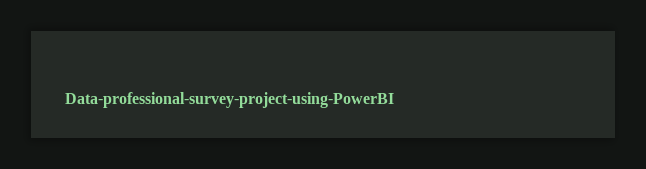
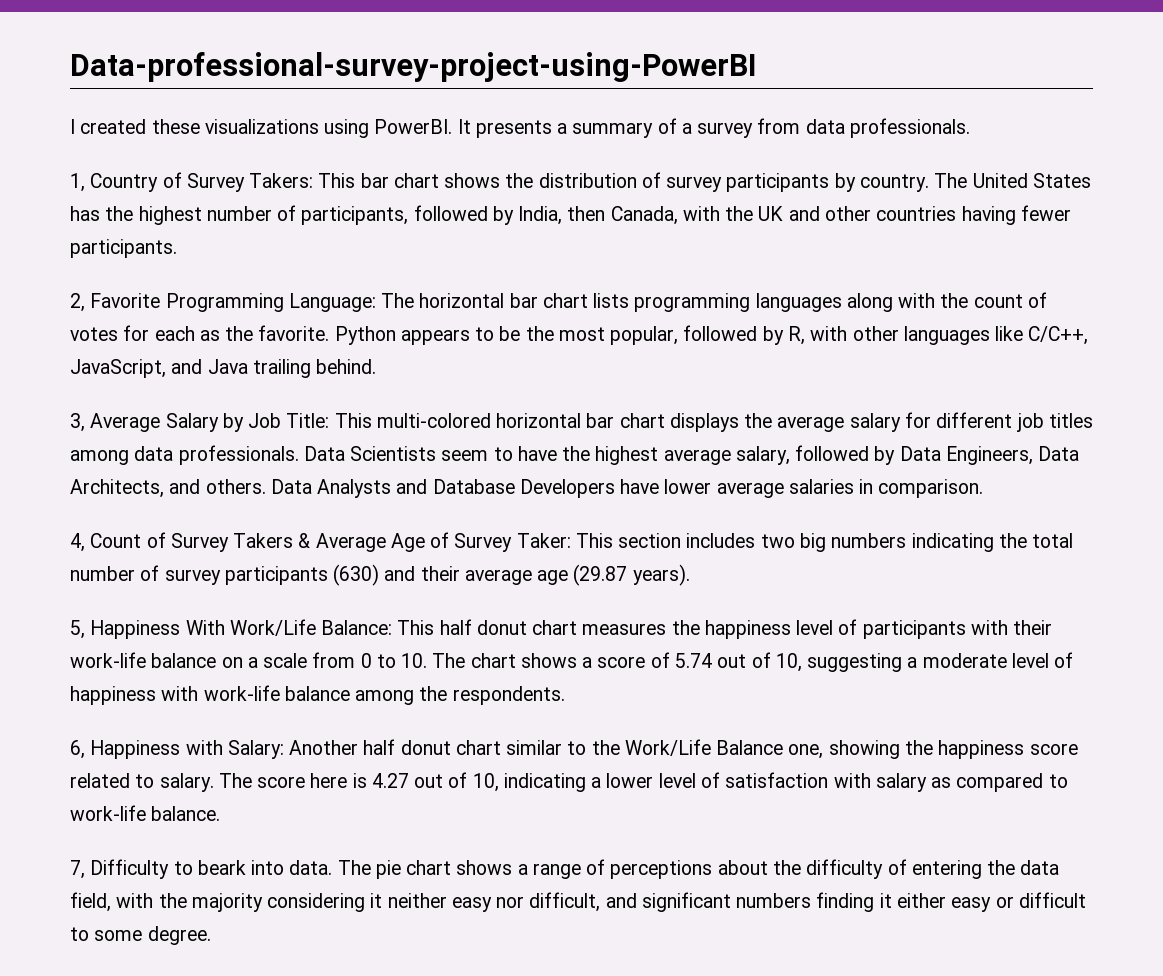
(394, 100) none -> [70,118,970,138] [70,172,1091,192] [70,205,1071,225] [70,239,177,258] [70,292,1047,312] [70,325,1089,345] [70,359,377,378] [70,412,1093,432] [70,445,1080,465] [70,479,984,498] [70,532,1074,552] [70,564,690,586] [70,619,1053,639] [70,652,1074,672] [70,685,565,705] [70,739,1078,759] [70,772,1068,792] [70,805,221,821] [70,859,1060,879] [70,892,1086,912] [70,926,211,945] // I created these visualizations using PowerBI. It presents a summary of a survey from data professionals. // 1, Country of Survey Takers: This bar chart shows the distribution of survey participants by country. The United States has the highest number of participants, followed by India, then Canada, with the UK and other countries having fewer participants. // 2, Favorite Programming Language: The horizontal bar chart lists programming languages along with the count of votes for each as the favorite. Python appears to be the most popular, followed by R, with other languages like C/C++, JavaScript, and Java trailing behind. // 3, Average Salary by Job Title: This multi-colored horizontal bar chart displays the average salary for different job titles among data professionals. Data Scientists seem to have the highest average salary, followed by Data Engineers, Data Architects, and others. Data Analysts and Database Developers have lower average salaries in comparison. // 4, Count of Survey Takers & Average Age of Survey Taker: This section includes two big numbers indicating the total number of survey participants (630) and their average age (29.87 years). // 5, Happiness With Work/Life Balance: This half donut chart measures the happiness level of participants with their work-life balance on a scale from 0 to 10. The chart shows a score of 5.74 out of 10, suggesting a moderate level of happiness with work-life balance among the respondents. // 6, Happiness with Salary: Another half donut chart similar to the Work/Life Balance one, showing the happiness score related to salary. The score here is 4.27 out of 10, indicating a lower level of satisfaction with salary as compared to work-life balance. // 7, Difficulty to beark into data. The pie chart shows a range of perceptions about the difficulty of entering the data field, with the majority considering it neither easy nor difficult, and significant numbers finding it either easy or difficult to some degree.

